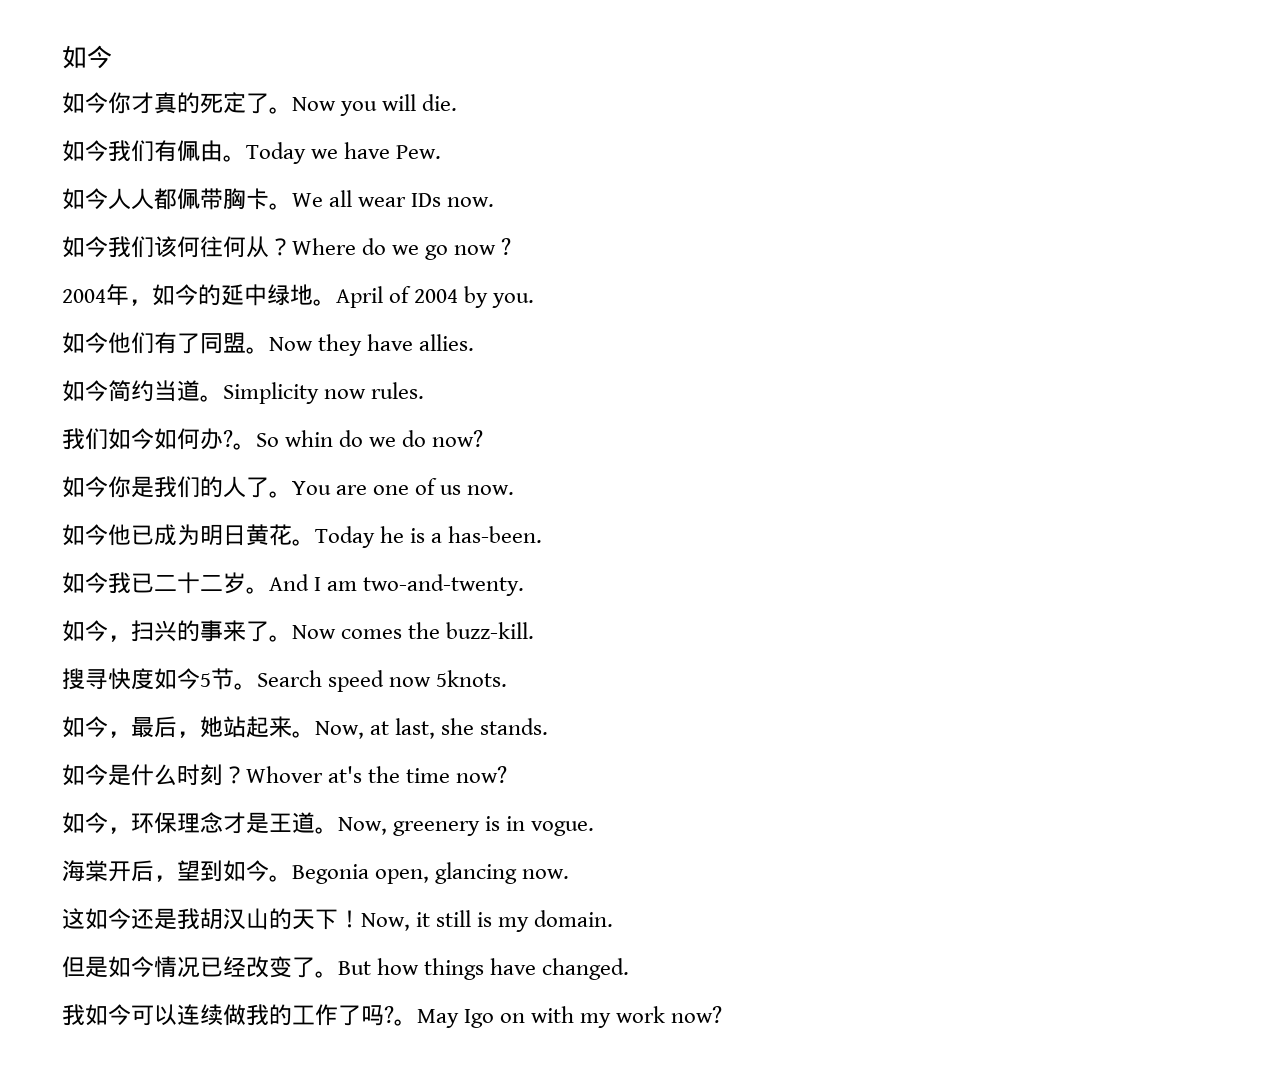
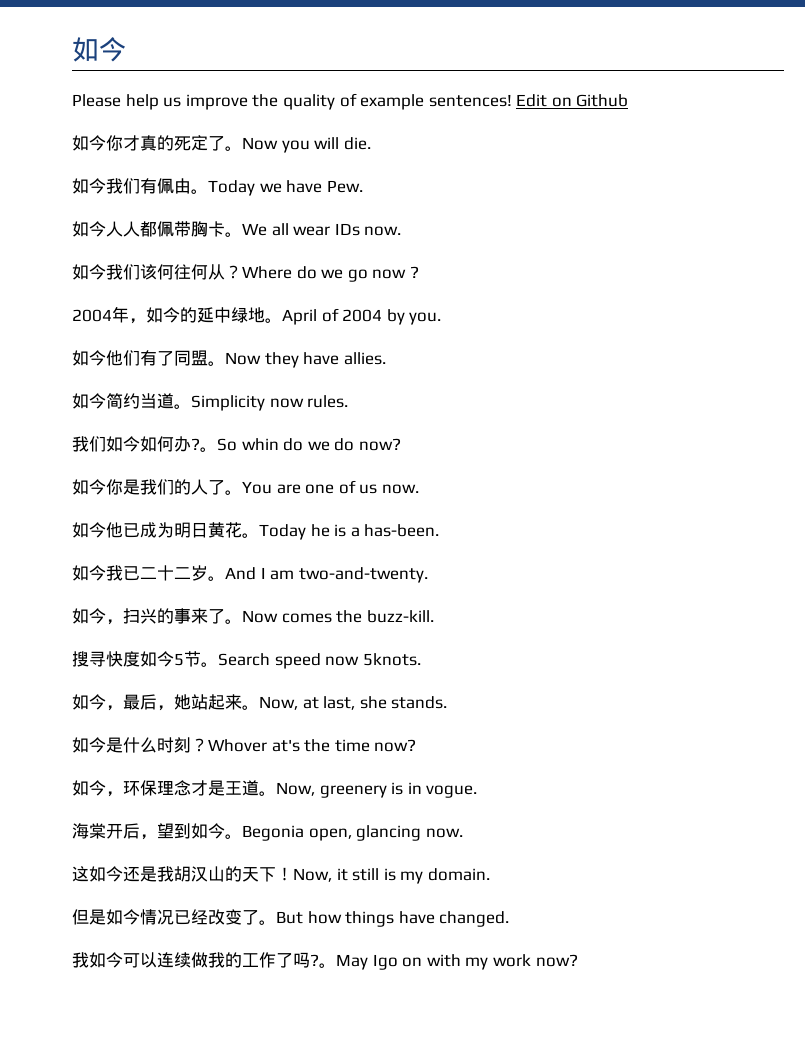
[62,45,112,69] 如今 -> [72,37,126,62] [72,93,629,110] 如今 // Please help us improve the quality of example sentences! Edit on Github

